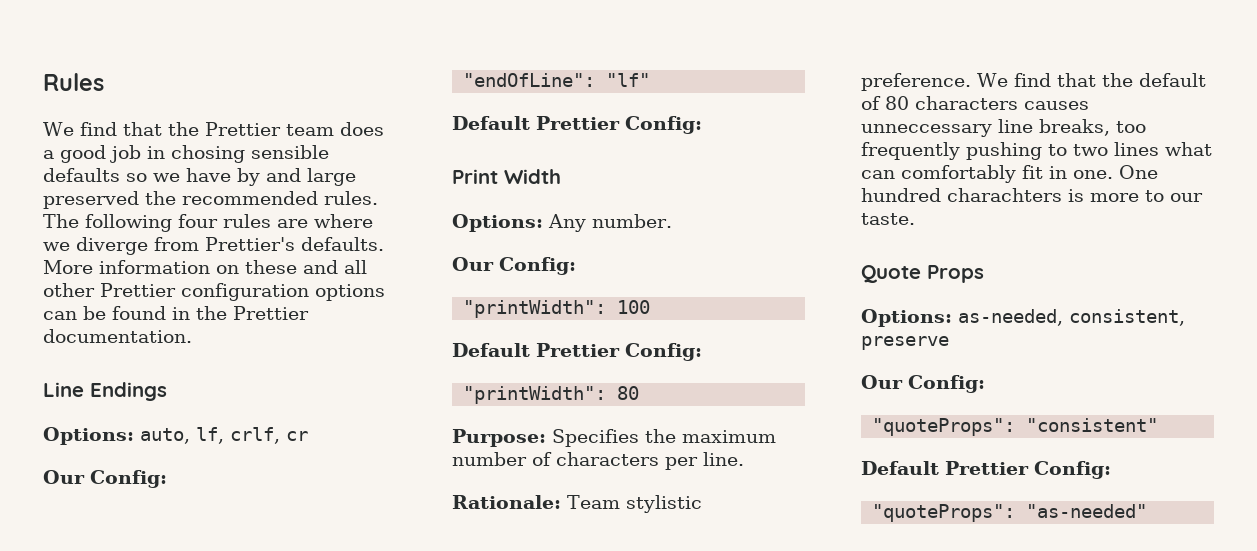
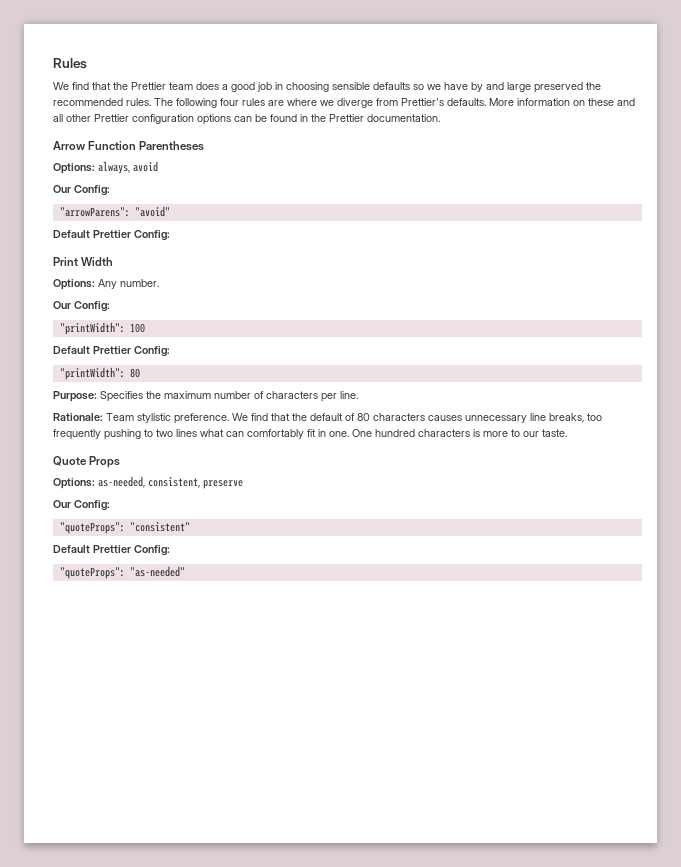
[171,145,245,163] chosing -> [286,82,329,92] choosing
[43,382,167,401] [43,427,308,445] [43,470,167,488] [463,73,651,87] Line Endings // Options: auto, lf, crlf, cr // Our Config: // "endOfLine": "lf" -> [53,141,205,151] [53,161,158,174] [53,185,110,196] [59,206,170,217] Arrow Function Parentheses // Options: always, avoid // Our Config: // "arrowParens": "avoid"
[861,124,992,137] unneccessary -> [465,415,527,423] unnecessary
[947,188,1062,202] charachters -> [418,429,470,437] characters

